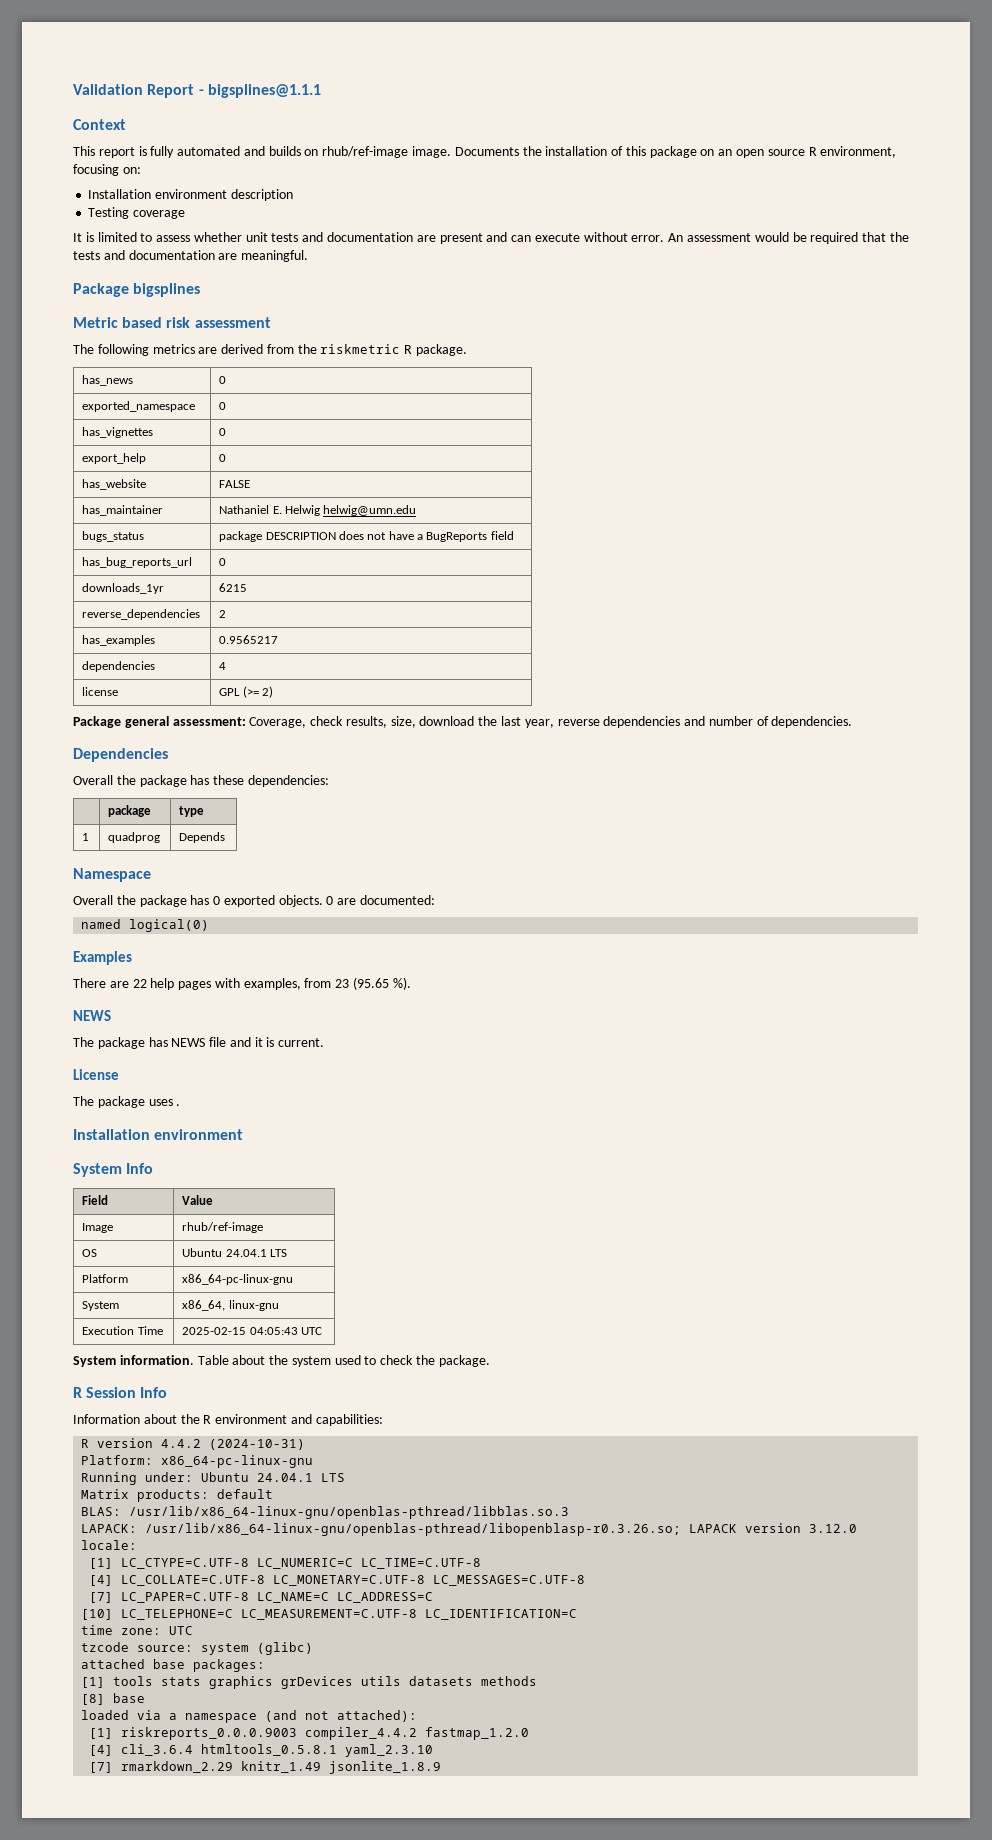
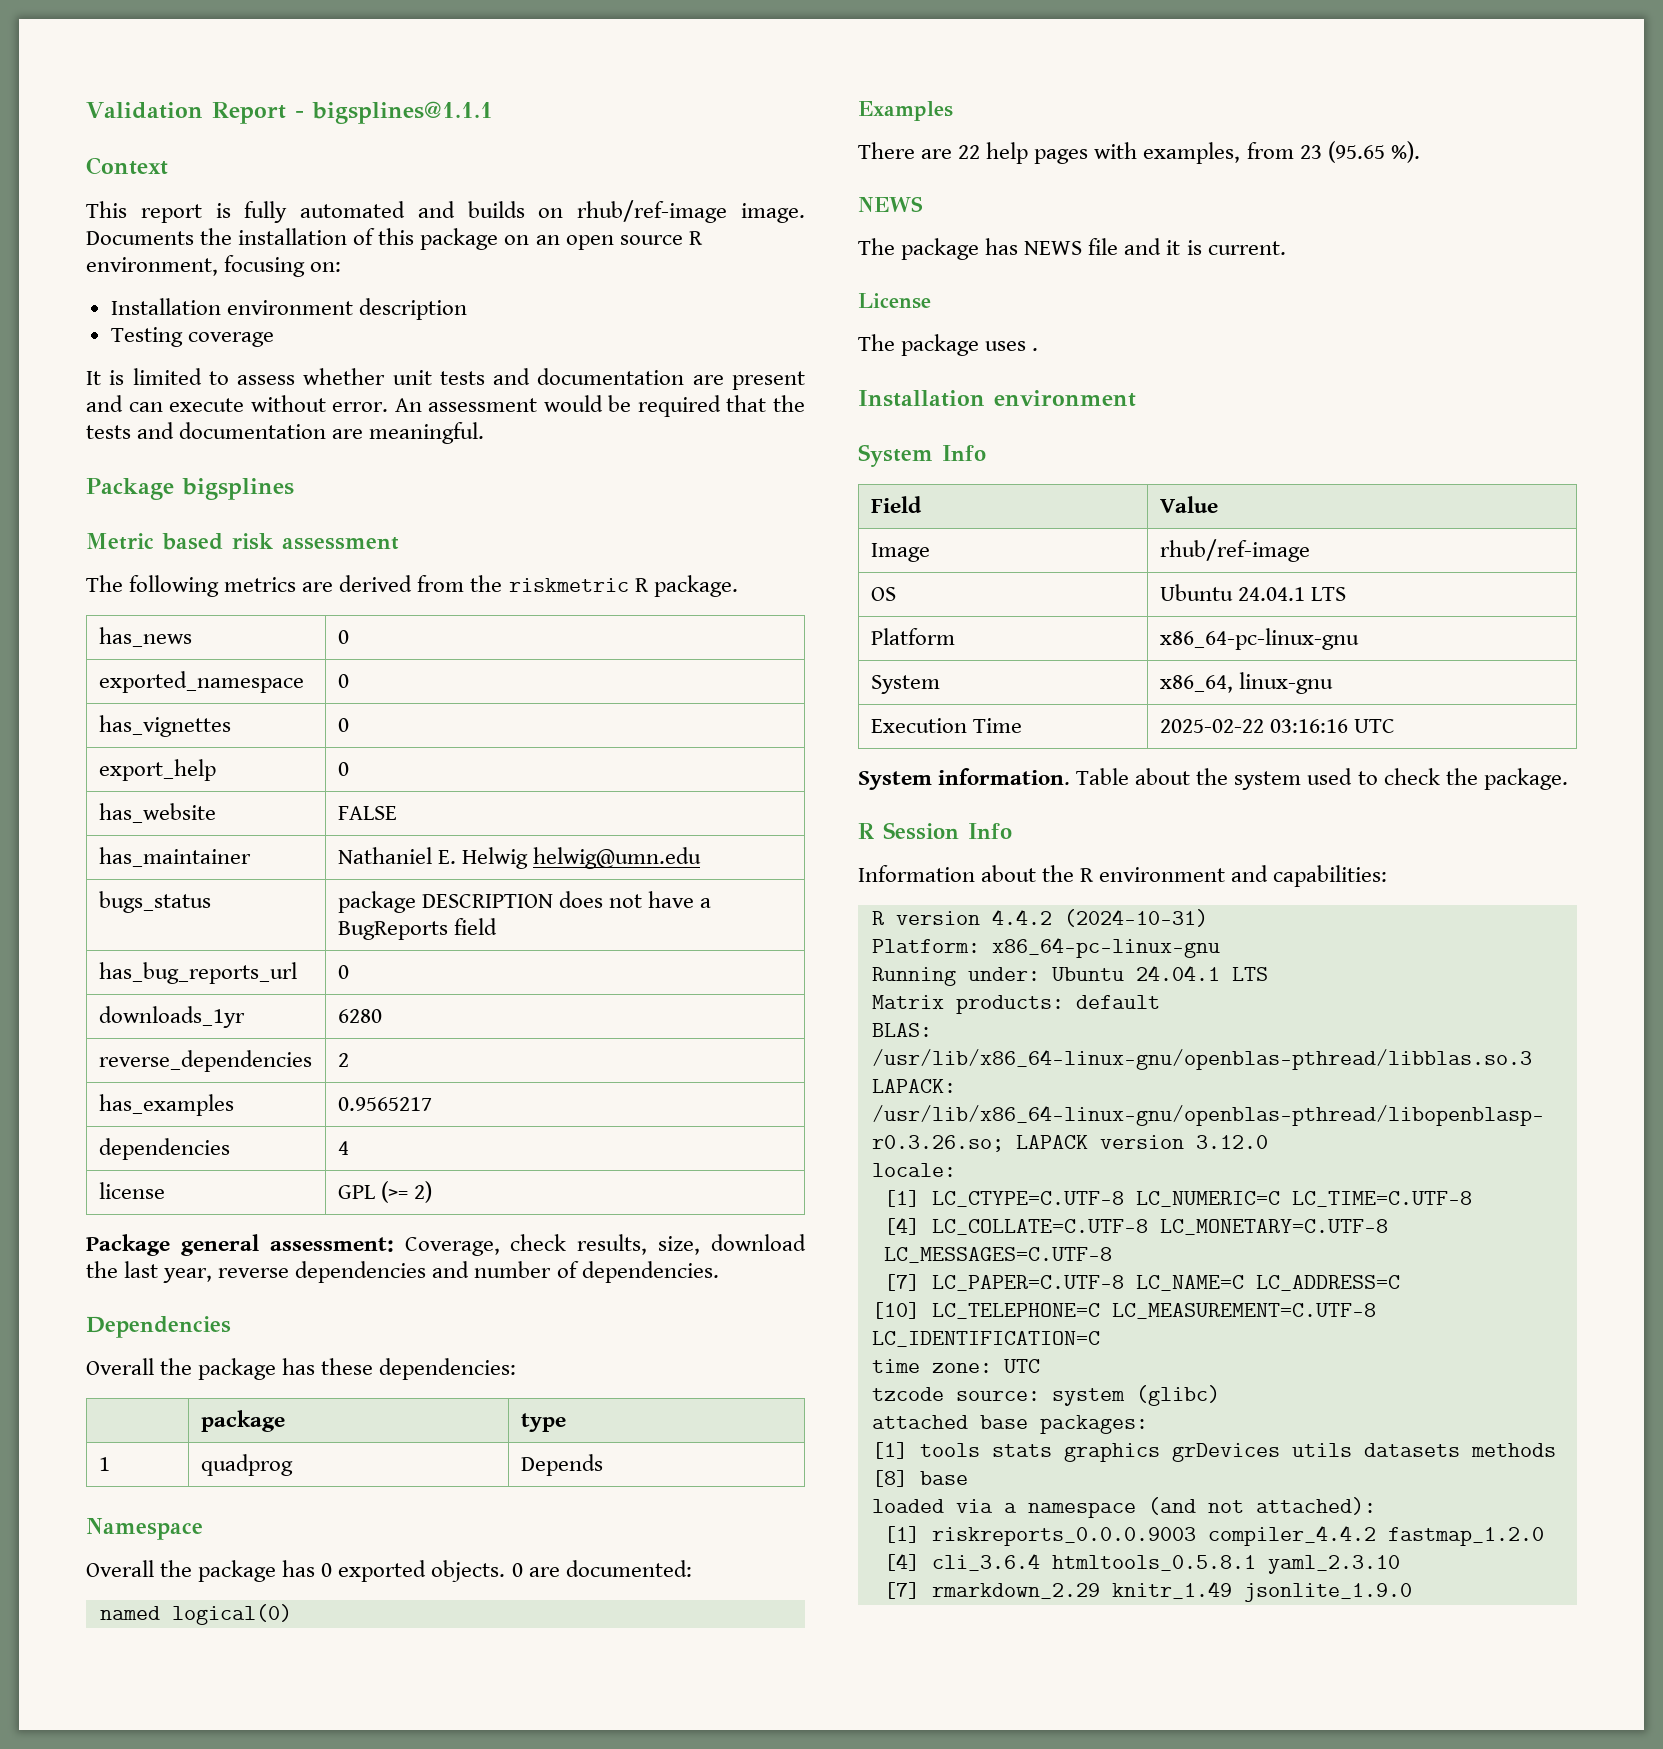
[219,583,248,592] 6215 -> [337,1009,382,1023] 6280
[182,1327,298,1335] 2025-02-15 04:05:43 -> [1159,719,1348,733] 2025-02-22 03:16:16
[329,1761,442,1774] jsonlite_1.8.9 -> [1243,1583,1412,1602] jsonlite_1.9.0

